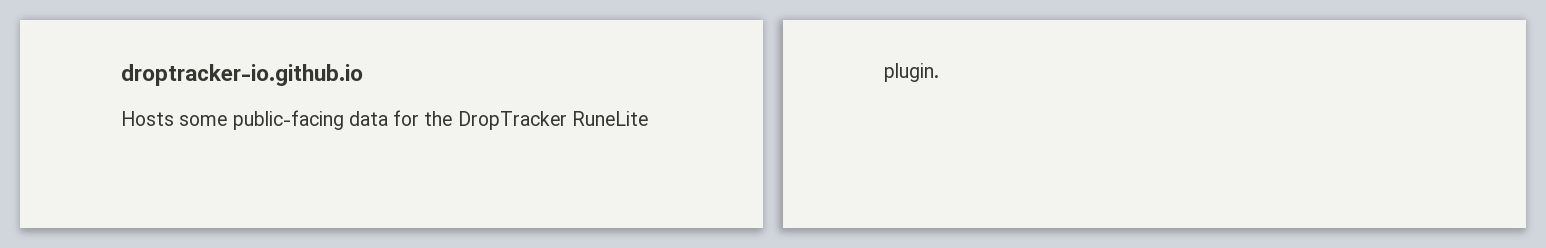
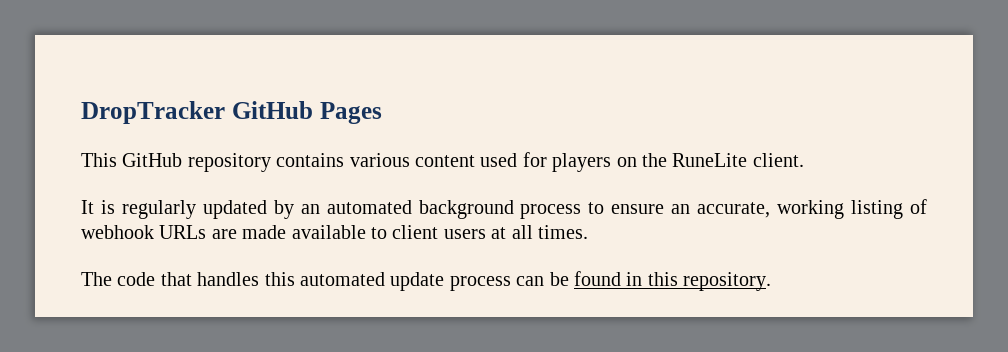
[121,64,363,86] [121,110,648,130] [884,63,939,82] droptracker-io.github.io // Hosts some public-facing data for the DropTracker RuneLite plugin. -> [81,101,382,124] [81,152,804,172] [81,199,927,219] [81,225,588,239] [81,271,772,291] DropTracker GitHub Pages // This GitHub repository contains various content used for players on the RuneLite client. // It is regularly updated by an automated background process to ensure an accurate, working listing of webhook URLs are made available to client users at all times. // The code that handles this automated update process can be found in this repository.

